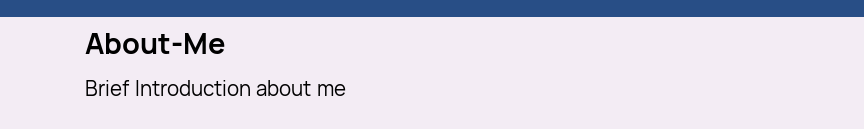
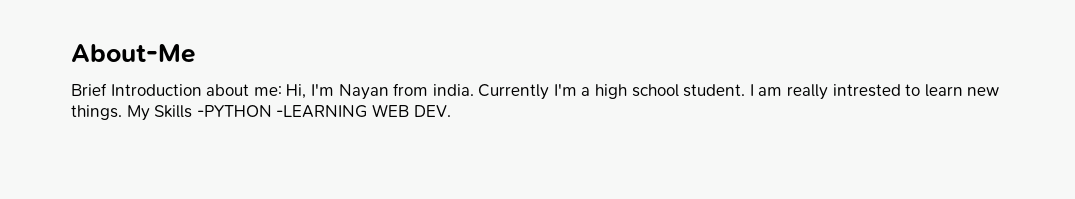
[316,84,346,96] me -> [253,83,1000,100] [71,104,451,121] me: Hi, I'm Nayan from india. Currently I'm a high school student. I am really intrested to learn new things. My Skills -PYTHON -LEARNING WEB DEV.

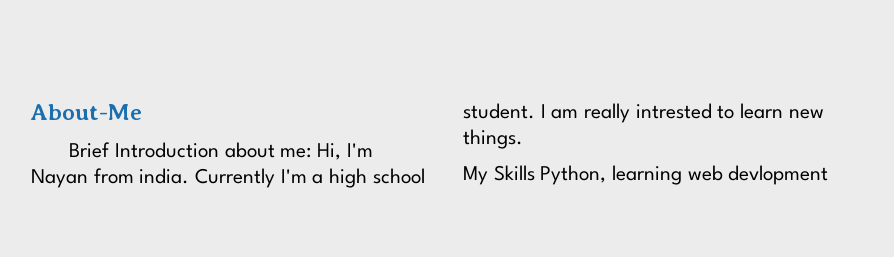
(122, 112) none -> (523, 139) //
[196,104,451,118] -PYTHON -LEARNING WEB DEV. -> [540,165,829,185] Python, learning web devlopment

